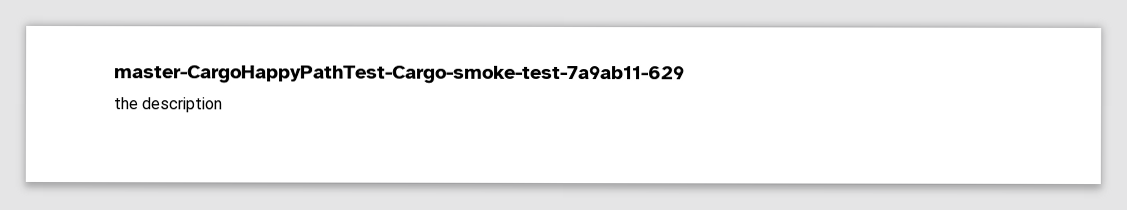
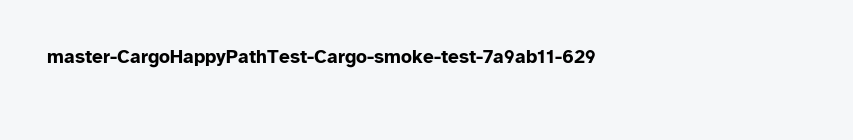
[113,97,224,113] // the description -> (596, 59) none

